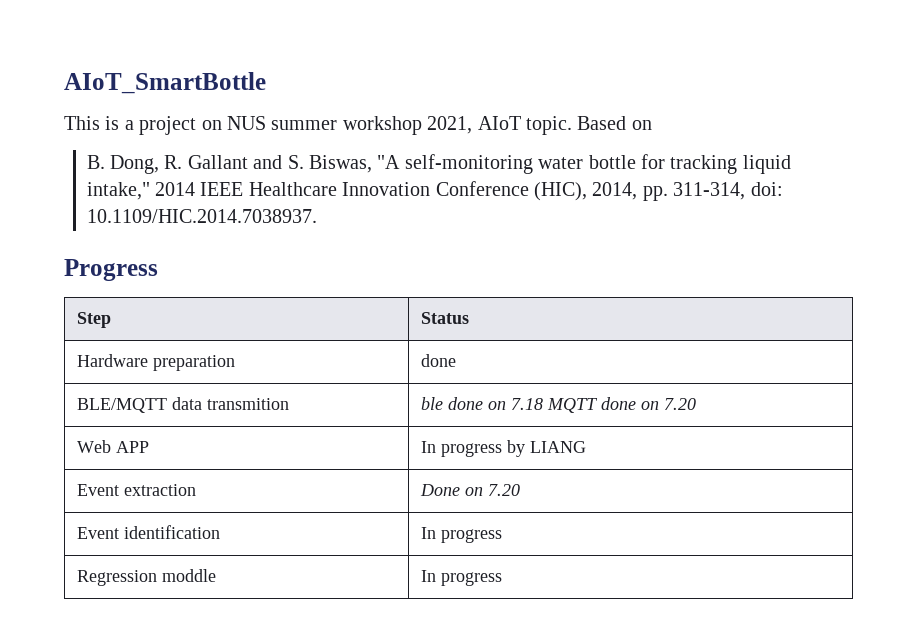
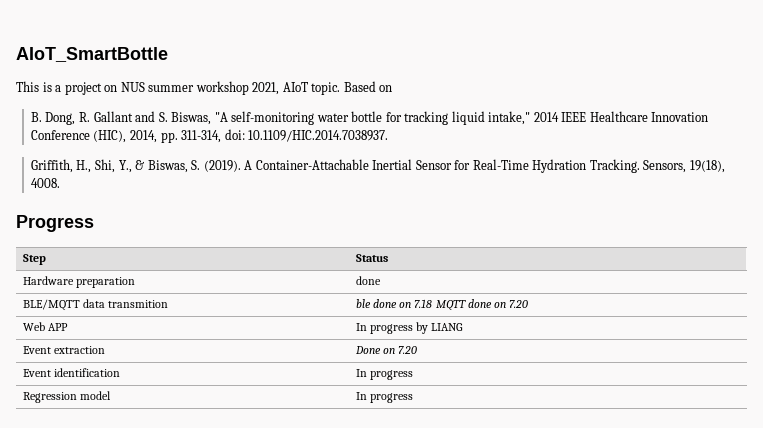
(317, 216) none -> [30,159,725,173] [30,178,60,188] // Griffith, H., Shi, Y., & Biswas, S. (2019). A Container-Attachable Inertial Sensor for Real-Time Hydration Tracking. Sensors, 19(18), 4008.
[161,569,216,582] moddle -> [80,391,112,400] model

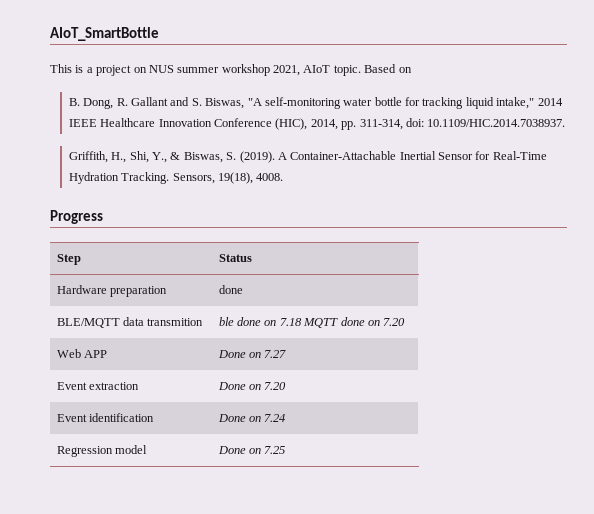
[356,322,464,334] In progress by LIANG -> [217,350,287,358] Done on 7.27
[356,369,414,380] In progress -> [217,414,286,422] Done on 7.24
[356,392,414,403] In progress -> [217,446,286,454] Done on 7.25

